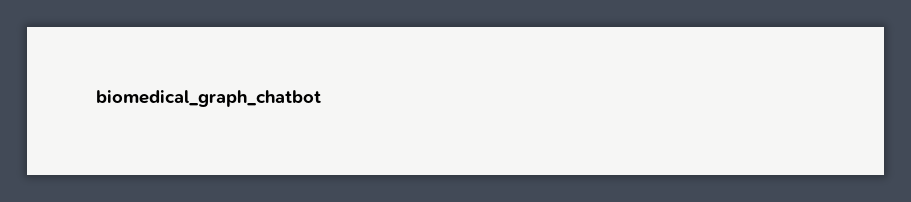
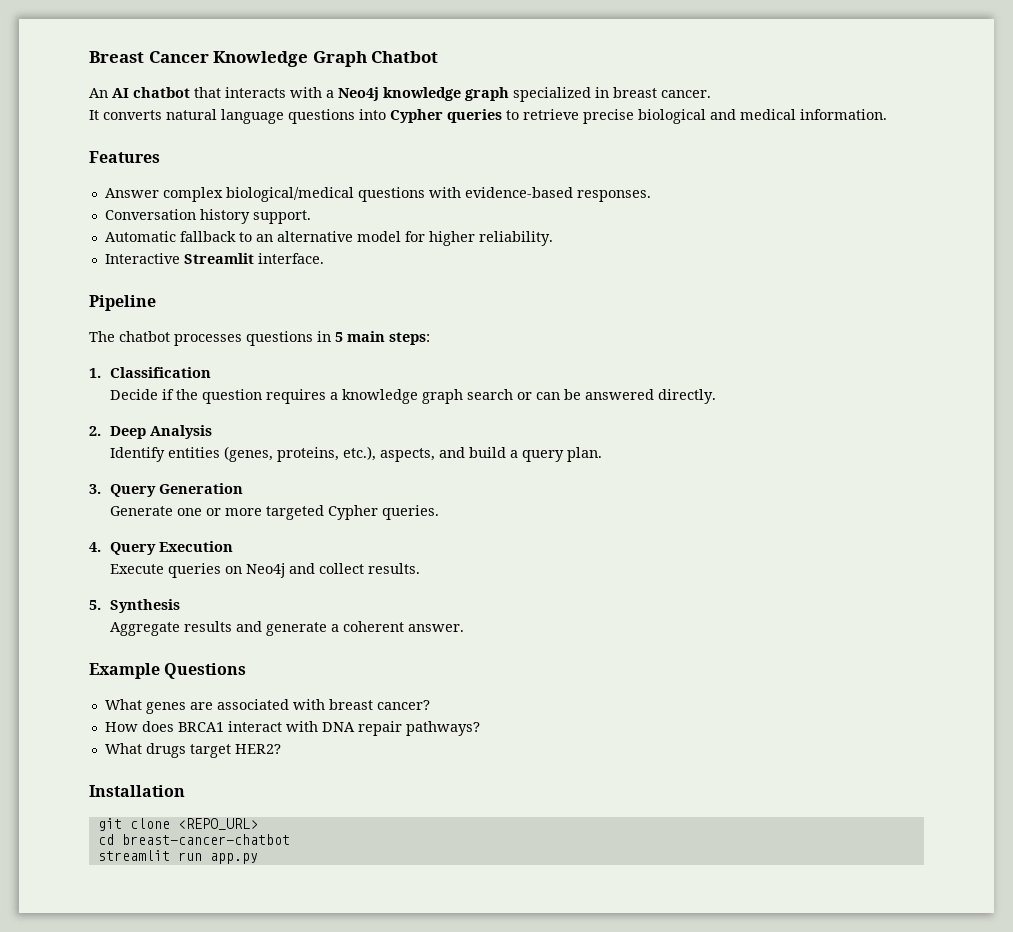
[96,90,321,107] biomedical_graph_chatbot -> [89,51,439,67] [89,87,711,102] [89,109,887,124] [89,151,160,163] [104,187,651,202] [104,209,311,224] [104,231,553,246] [104,253,324,264] [89,295,156,311] [89,331,430,346] [89,367,211,378] [109,389,716,404] [89,425,212,439] [109,446,602,462] [89,483,243,497] [109,505,439,520] [89,541,233,555] [109,563,420,578] [89,599,180,613] [109,621,464,636] [89,663,247,679] [104,699,430,714] [104,721,480,736] [104,743,281,758] [89,785,185,797] [97,818,258,831] [97,834,290,845] [97,850,258,864] Breast Cancer Knowledge Graph Chatbot // An AI chatbot that interacts with a Neo4j knowledge graph specialized in breast cancer. // It converts natural language questions into Cypher queries to retrieve precise biological and medical information. // Features // Answer complex biological/medical questions with evidence-based responses. // Conversation history support. // Automatic fallback to an alternative model for higher reliability. // Interactive Streamlit interface. // Pipeline // The chatbot processes questions in 5 main steps: // 1. Classification // Decide if the question requires a knowledge graph search or can be answered directly. // 2. Deep Analysis // Identify entities (genes, proteins, etc.), aspects, and build a query plan. // 3. Query Generation // Generate one or more targeted Cypher queries. // 4. Query Execution // Execute queries on Neo4j and collect results. // 5. Synthesis // Aggregate results and generate a coherent answer. // Example Questions // What genes are associated with breast cancer? // How does BRCA1 interact with DNA repair pathways? // What drugs target HER2? // Installation // git clone <REPO_URL> // cd breast-cancer-chatbot // streamlit run app.py

